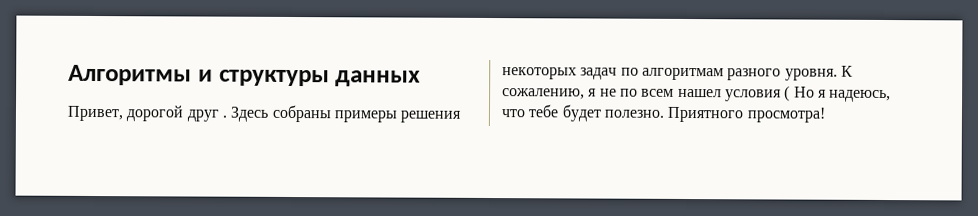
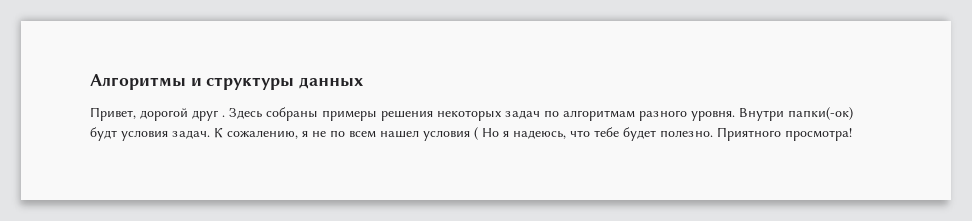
(838, 74) none -> [739,107,853,121] [90,127,210,141] Внутри папки(-ок) будт условия задач.

